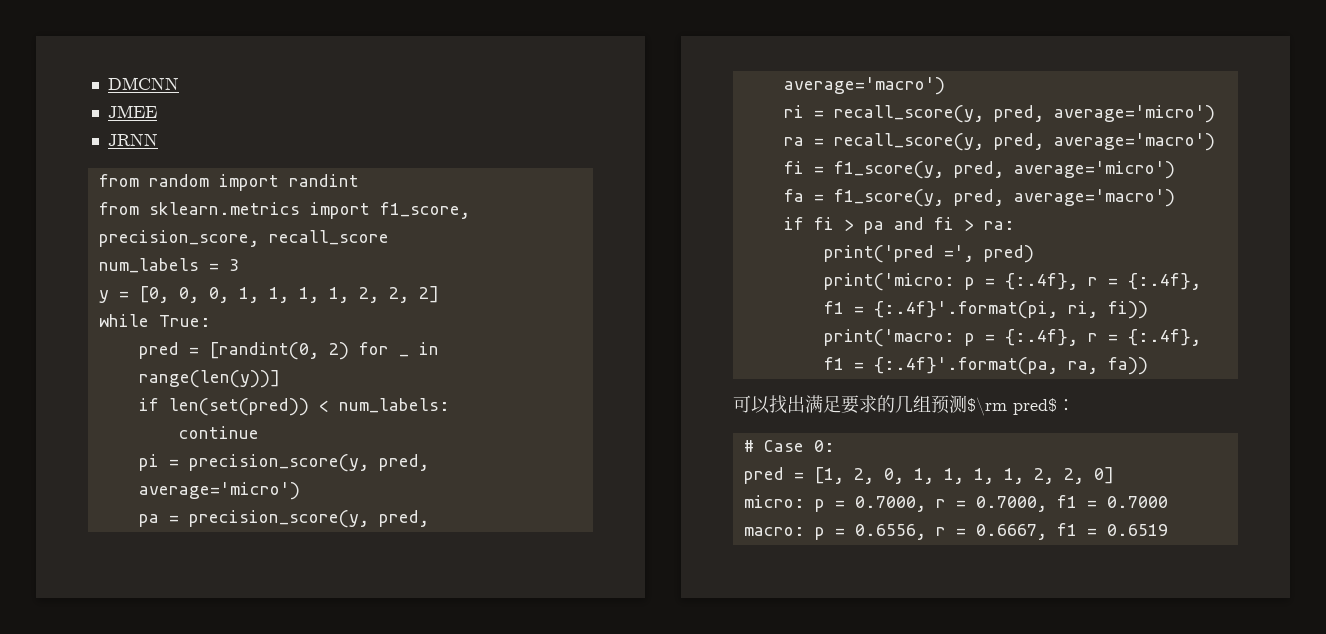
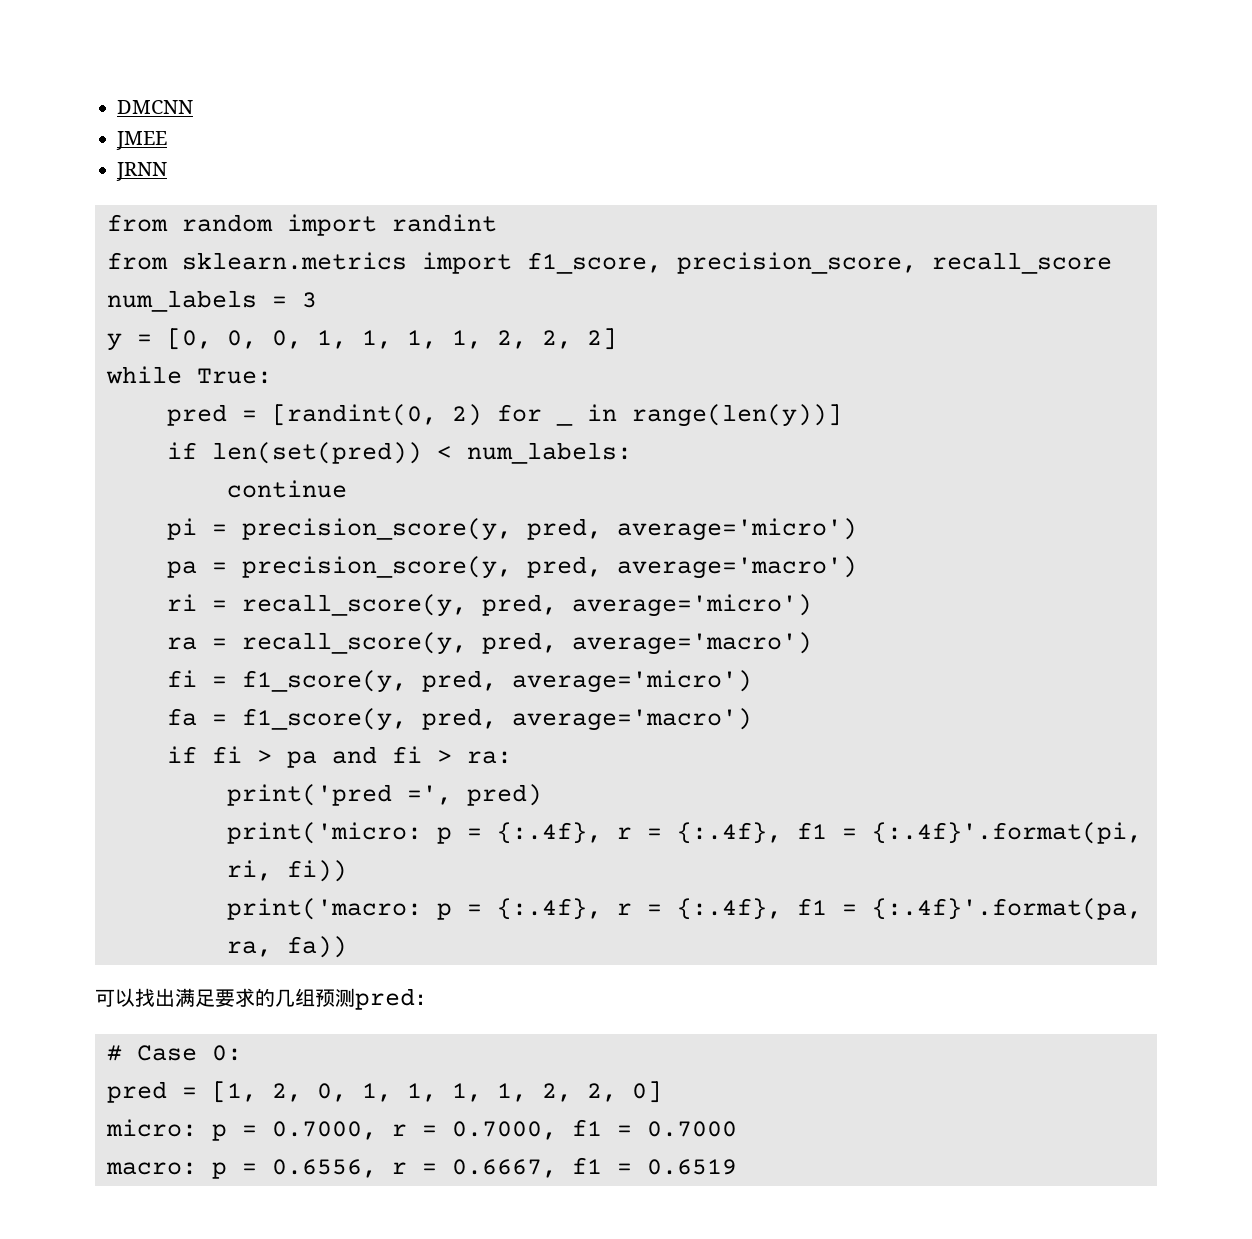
[967,397,1057,416] $\rm pred$ -> [355,988,415,1010] pred

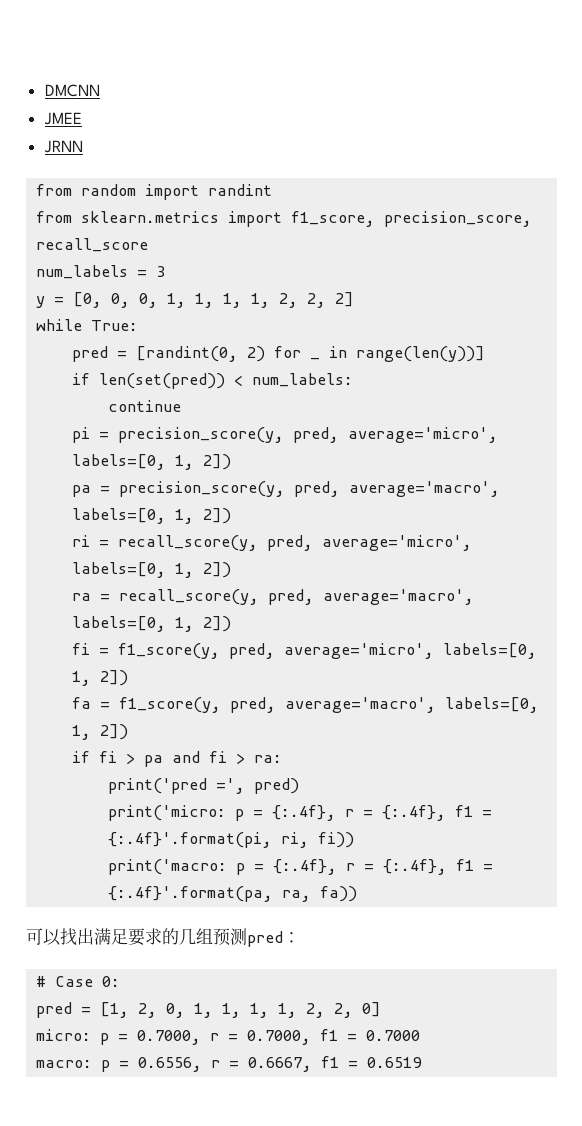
[617,518,857,541] average='micro') -> [348,427,499,443] [72,454,232,470] average='micro', labels=[0, 1, 2])
[617,556,857,579] average='macro') -> [349,481,501,497] [72,508,232,524] average='macro', labels=[0, 1, 2])
[572,594,812,617] average='micro') -> [322,535,473,551] [72,562,232,578] average='micro', labels=[0, 1, 2])
[572,632,812,655] average='macro') -> [323,589,475,605] [72,616,232,632] average='macro', labels=[0, 1, 2])
[512,670,752,693] average='micro') -> [284,643,538,659] [72,670,129,686] average='micro', labels=[0, 1, 2])
[512,708,752,731] average='macro') -> [285,697,540,713] [72,724,129,740] average='macro', labels=[0, 1, 2])

